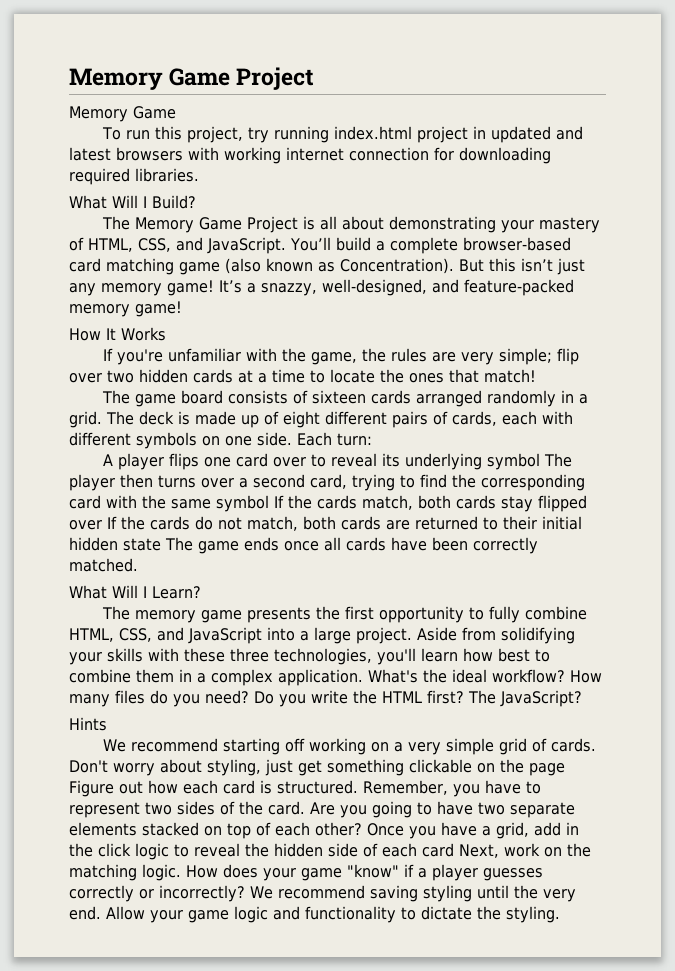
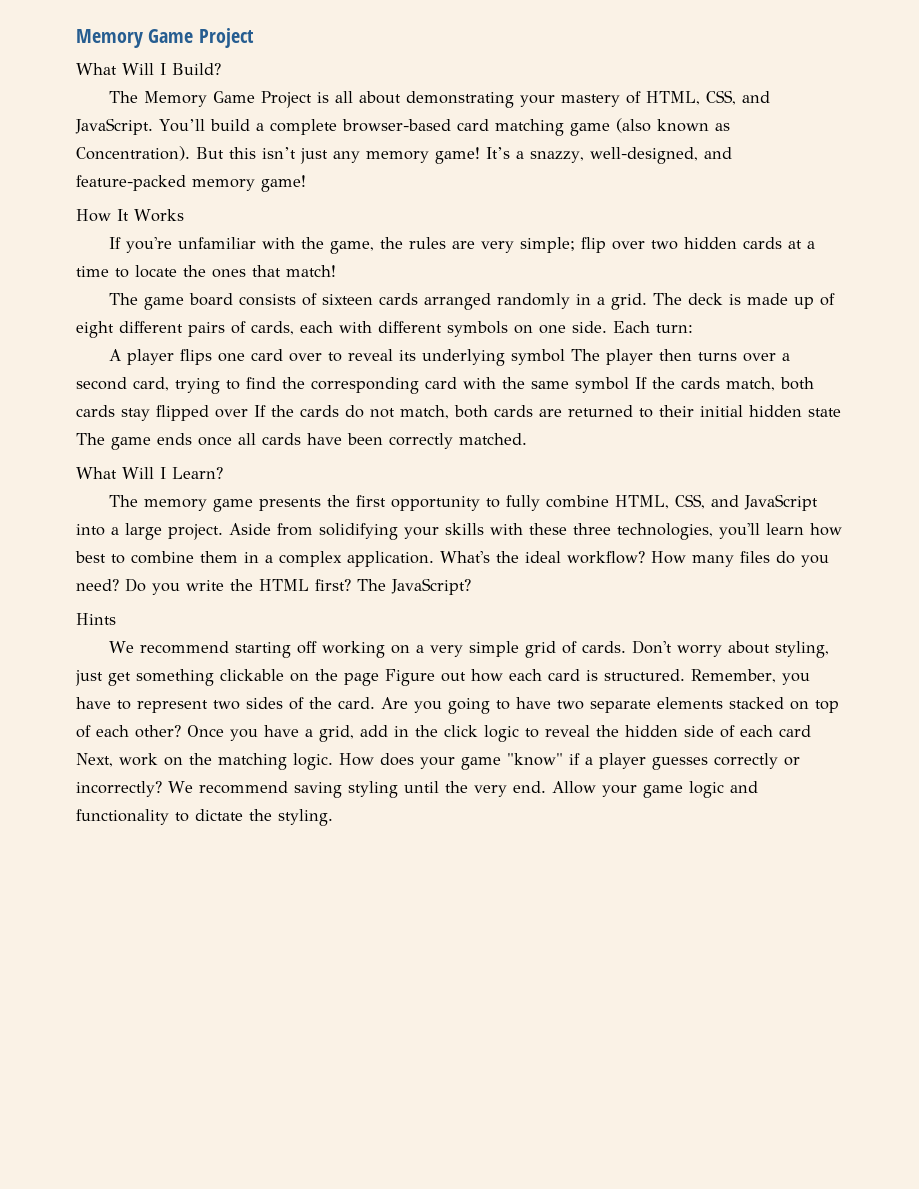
[69,67,315,90] [69,106,176,122] [101,126,583,143] [69,147,551,164] [69,168,199,185] Memory Game Project // Memory Game // To run this project, try running index.html project in updated and latest browsers with working internet connection for downloading required libraries. -> [76,28,254,48] Memory Game Project

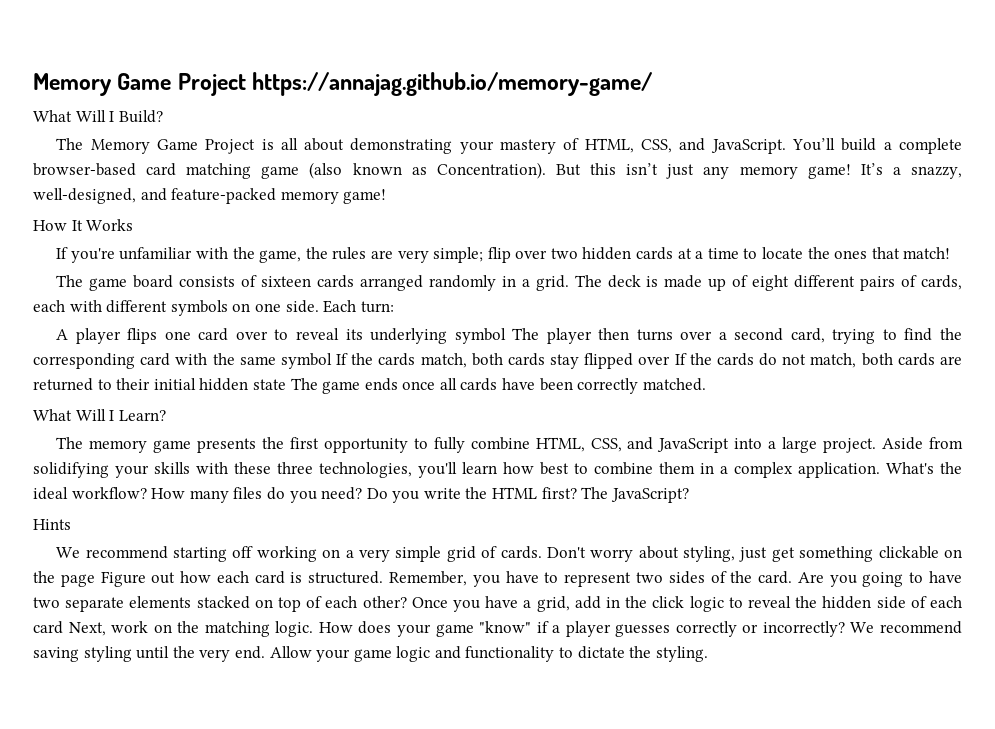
[76,28,254,48] Memory Game Project -> [33,72,653,96] Memory Game Project https://annajag.github.io/memory-game/

